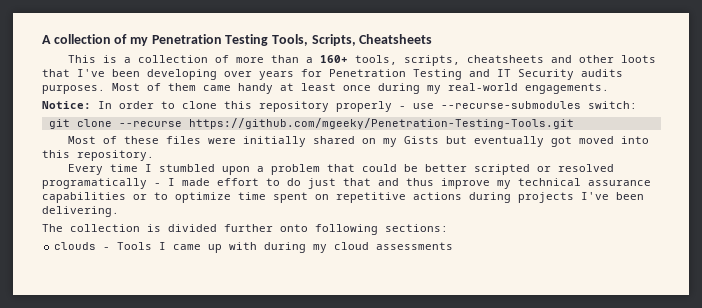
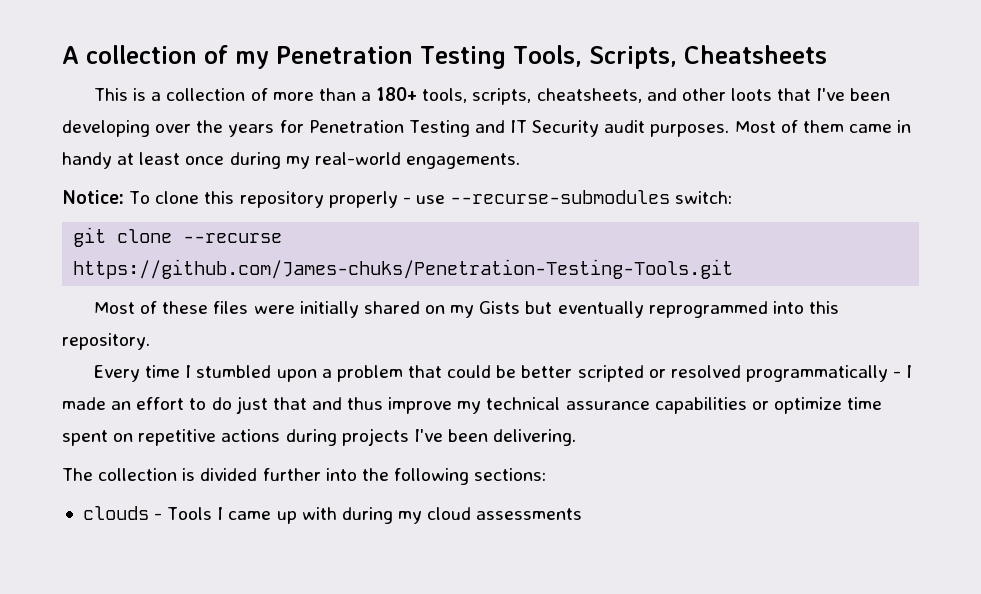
[320,55,349,63] 160+ -> [376,87,418,101] 180+
[467,55,545,63] cheatsheets -> [536,88,642,103] cheatsheets,
(252, 74) none -> [196,120,224,133] the
[581,69,623,77] audits -> [604,120,646,133] audit
(231, 88) none -> [897,120,912,133] in
[98,101,175,109] In order to -> [129,191,151,204] To
[188,118,574,129] https://github.com/mgeeky/Penetration-Testing-Tools.git -> [73,259,734,279] https://github.com/James-chuks/Penetration-Testing-Tools.git
[551,136,615,147] got moved -> [648,301,768,318] reprogrammed
[42,178,147,189] programatically -> [745,365,888,382] programmatically
(210, 182) none -> [111,401,132,410] an
[154,192,168,200] to -> (769, 405) none
[280,224,308,232] onto -> [325,468,389,481] into the

